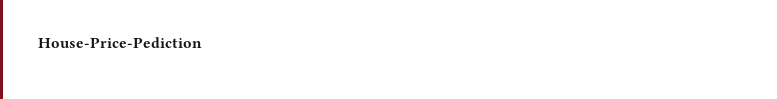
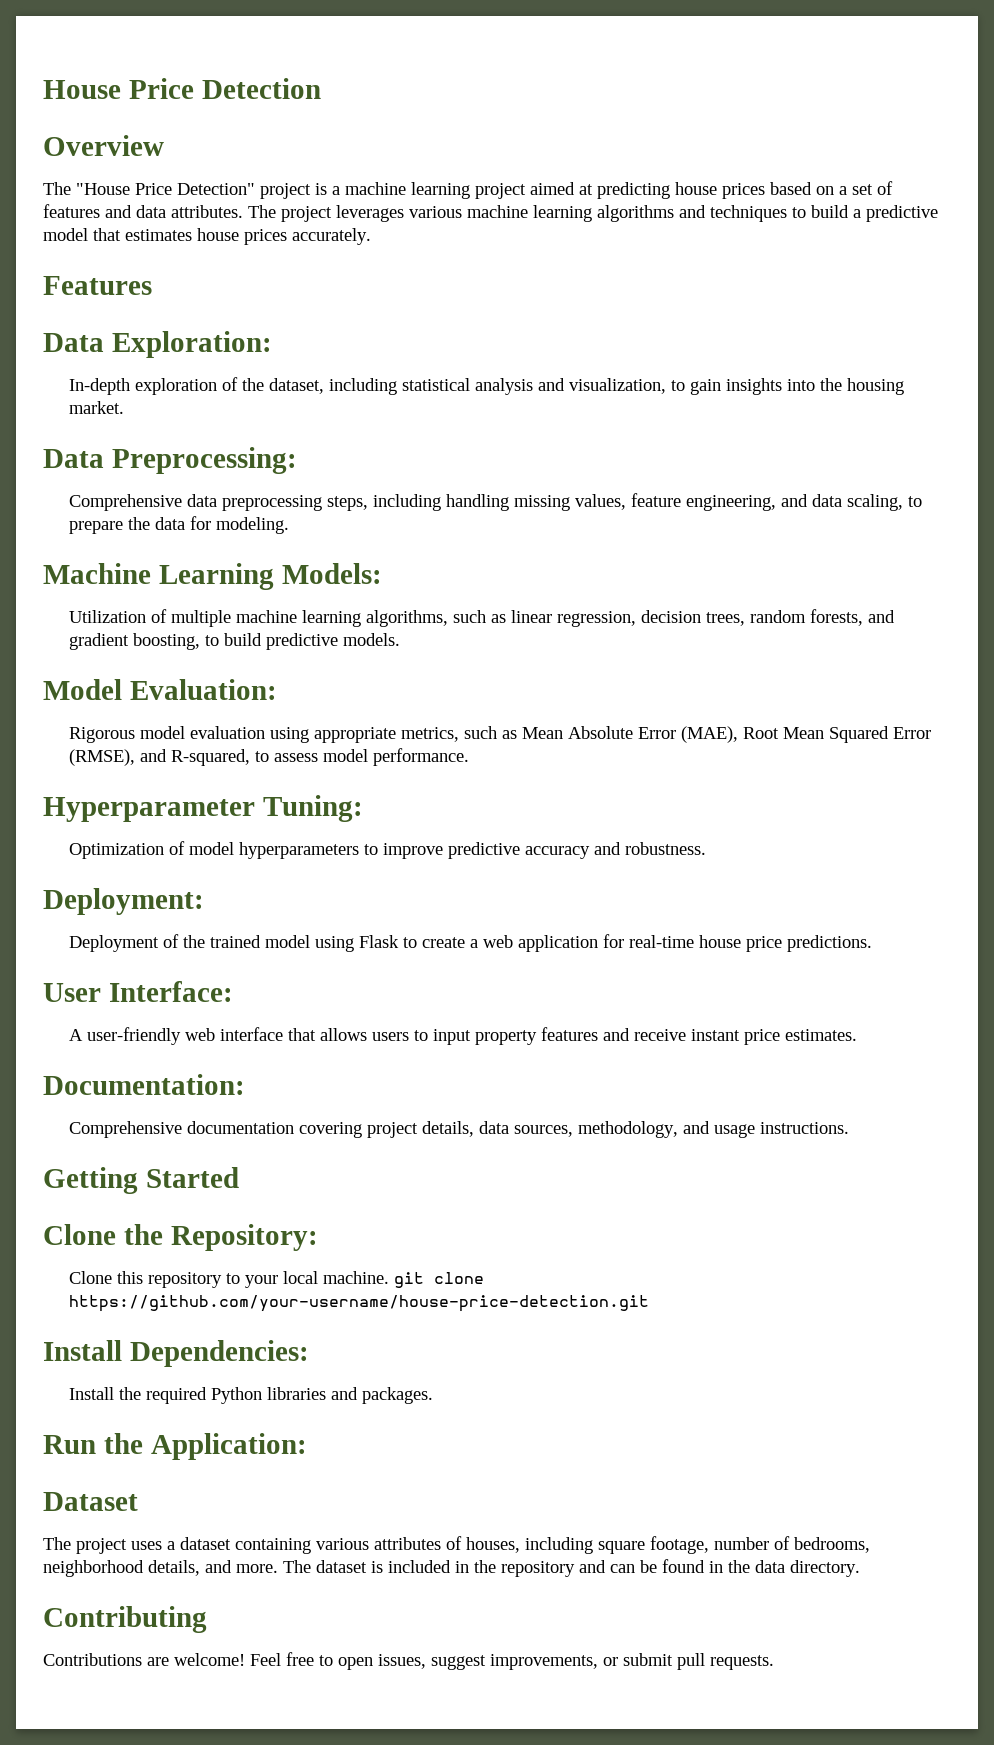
[38,37,202,48] House-Price-Pediction -> [43,78,321,99] [43,135,164,156] [43,181,893,199] [43,204,938,222] [43,228,371,245] [43,276,152,295] [43,331,272,358] [69,377,905,395] [69,401,125,414] [43,447,297,474] [69,493,923,511] [69,516,290,534] [43,563,382,590] [69,609,896,627] [69,633,401,650] [43,679,277,700] [69,726,932,743] [69,748,470,766] [43,795,363,822] [69,841,707,859] [43,888,204,915] [69,934,873,952] [43,981,233,1002] [69,1027,858,1045] [43,1074,245,1095] [69,1121,850,1138] [43,1167,239,1194] [43,1224,318,1251] [69,1271,485,1288] [69,1295,650,1312] [43,1340,309,1367] [69,1387,434,1404] [43,1433,307,1460] [43,1492,138,1511] [43,1536,870,1554] [43,1559,860,1577] [43,1606,207,1633] [43,1652,774,1670] House Price Detection // Overview // The "House Price Detection" project is a machine learning project aimed at predicting house prices based on a set of features and data attributes. The project leverages various machine learning algorithms and techniques to build a predictive model that estimates house prices accurately. // Features // Data Exploration: // In-depth exploration of the dataset, including statistical analysis and visualization, to gain insights into the housing market. // Data Preprocessing: // Comprehensive data preprocessing steps, including handling missing values, feature engineering, and data scaling, to prepare the data for modeling. // Machine Learning Models: // Utilization of multiple machine learning algorithms, such as linear regression, decision trees, random forests, and gradient boosting, to build predictive models. // Model Evaluation: // Rigorous model evaluation using appropriate metrics, such as Mean Absolute Error (MAE), Root Mean Squared Error (RMSE), and R-squared, to assess model performance. // Hyperparameter Tuning: // Optimization of model hyperparameters to improve predictive accuracy and robustness. // Deployment: // Deployment of the trained model using Flask to create a web application for real-time house price predictions. // User Interface: // A user-friendly web interface that allows users to input property features and receive instant price estimates. // Documentation: // Comprehensive documentation covering project details, data sources, methodology, and usage instructions. // Getting Started // Clone the Repository: // Clone this repository to your local machine. git clone https://github.com/your-username/house-price-detection.git // Install Dependencies: // Install the required Python libraries and packages. // Run the Application: // Dataset // The project uses a dataset containing various attributes of houses, including square footage, number of bedrooms, neighborhood details, and more. The dataset is included in the repository and can be found in the data directory. // Contributing // Contributions are welcome! Feel free to open issues, suggest improvements, or submit pull requests.

